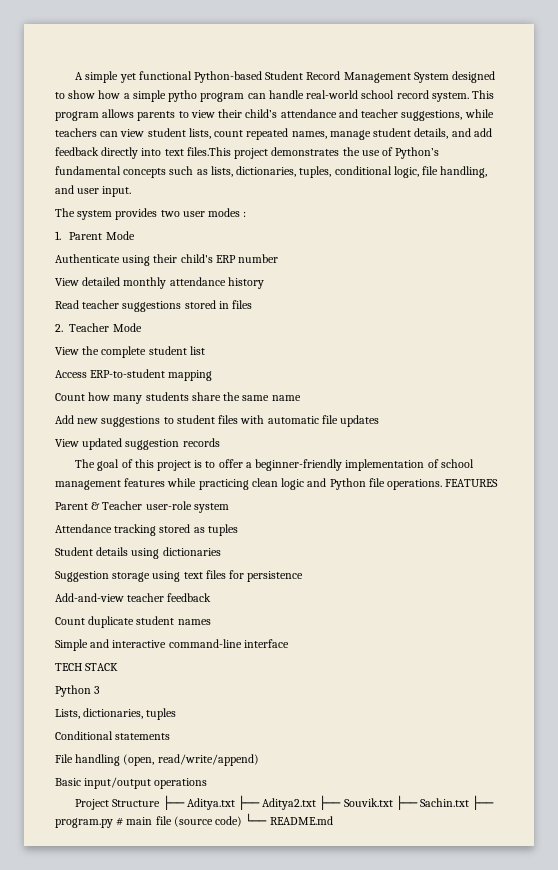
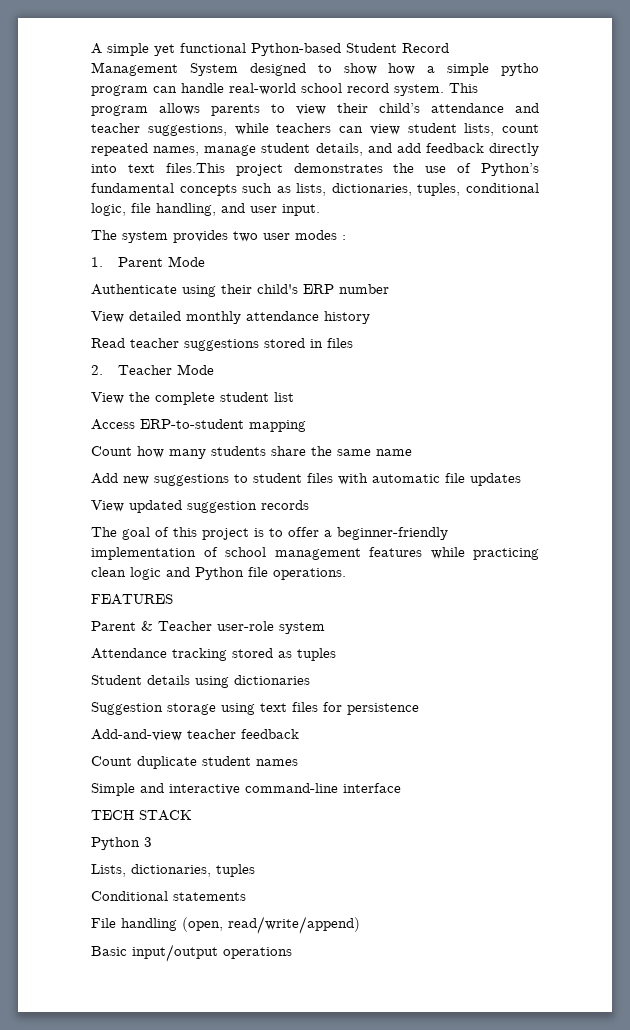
(443, 484) none -> (346, 574) //
[75,795,495,810] [55,813,333,828] // Project Structure ├── Aditya.txt ├── Aditya2.txt ├── Souvik.txt ├── Sachin.txt ├── program.py # main file (source code) └── README.md -> (292, 953) none

